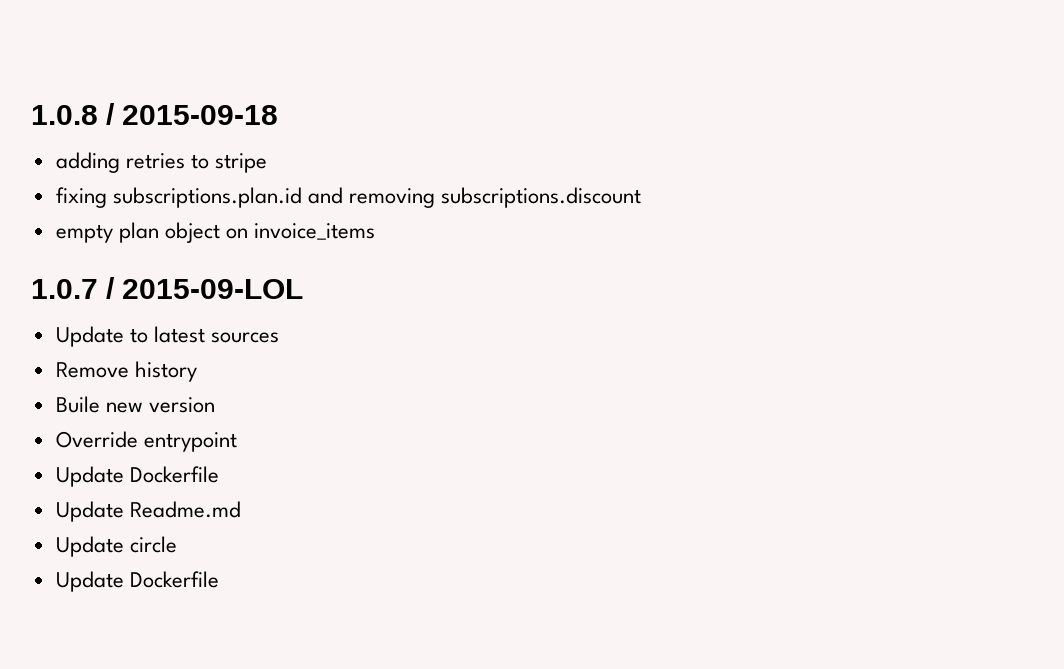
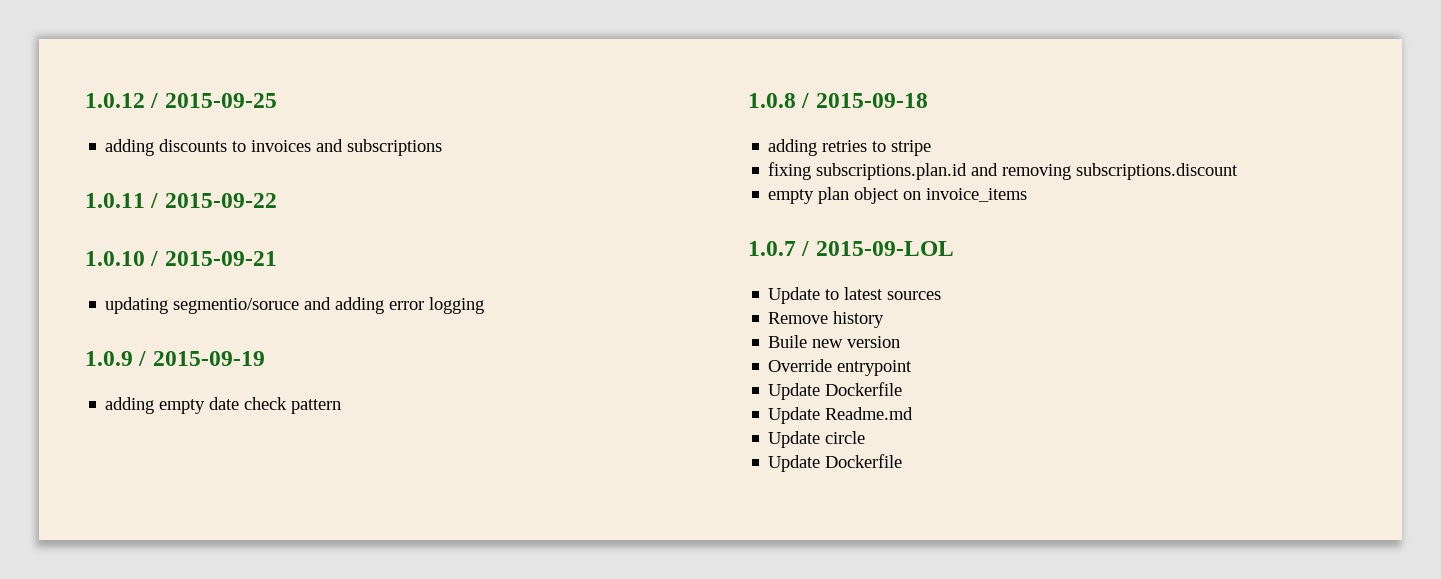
(31, 115) none -> [85,93,277,108] [105,139,443,156] [85,193,277,208] [85,251,277,266] [105,297,485,314] [85,351,265,366] [105,397,342,414] 1.0.12 / 2015-09-25 // adding discounts to invoices and subscriptions // 1.0.11 / 2015-09-22 // 1.0.10 / 2015-09-21 // updating segmentio/soruce and adding error logging // 1.0.9 / 2015-09-19 // adding empty date check pattern //

